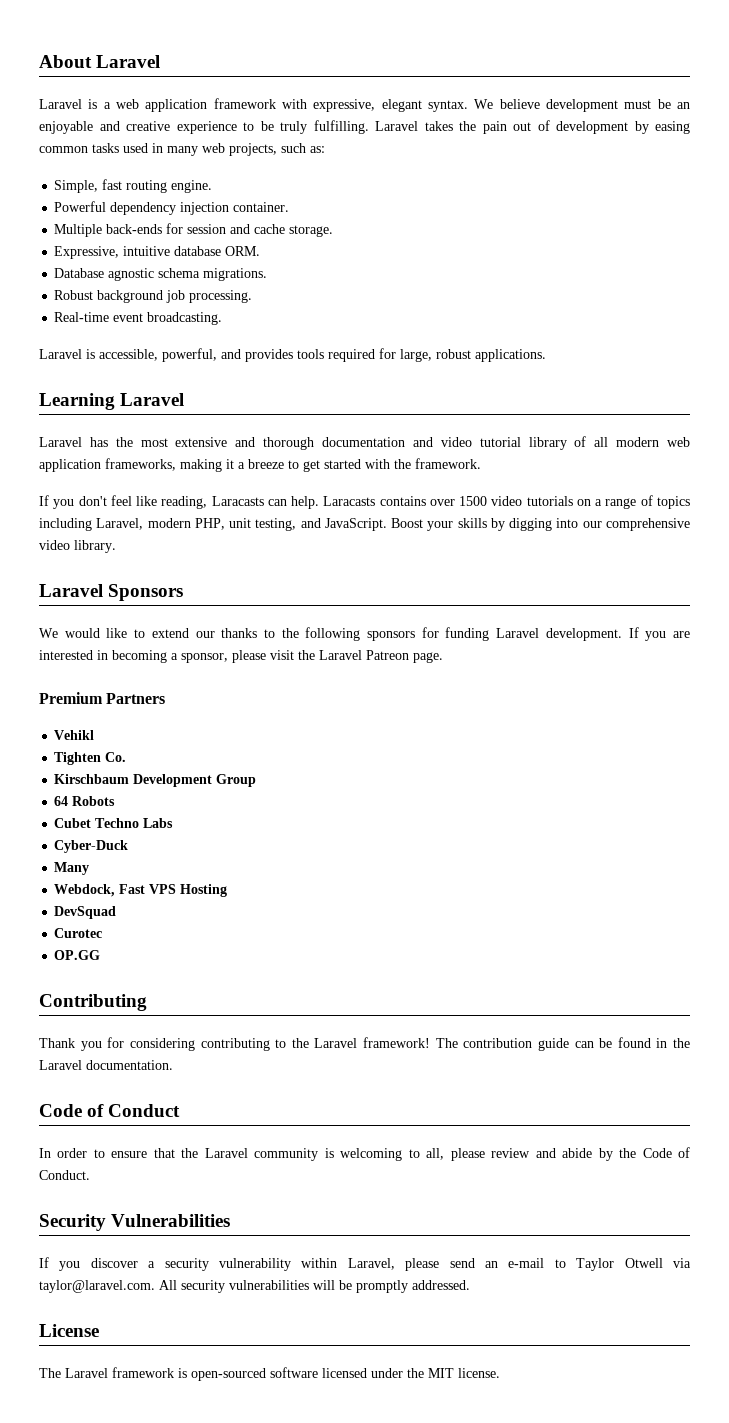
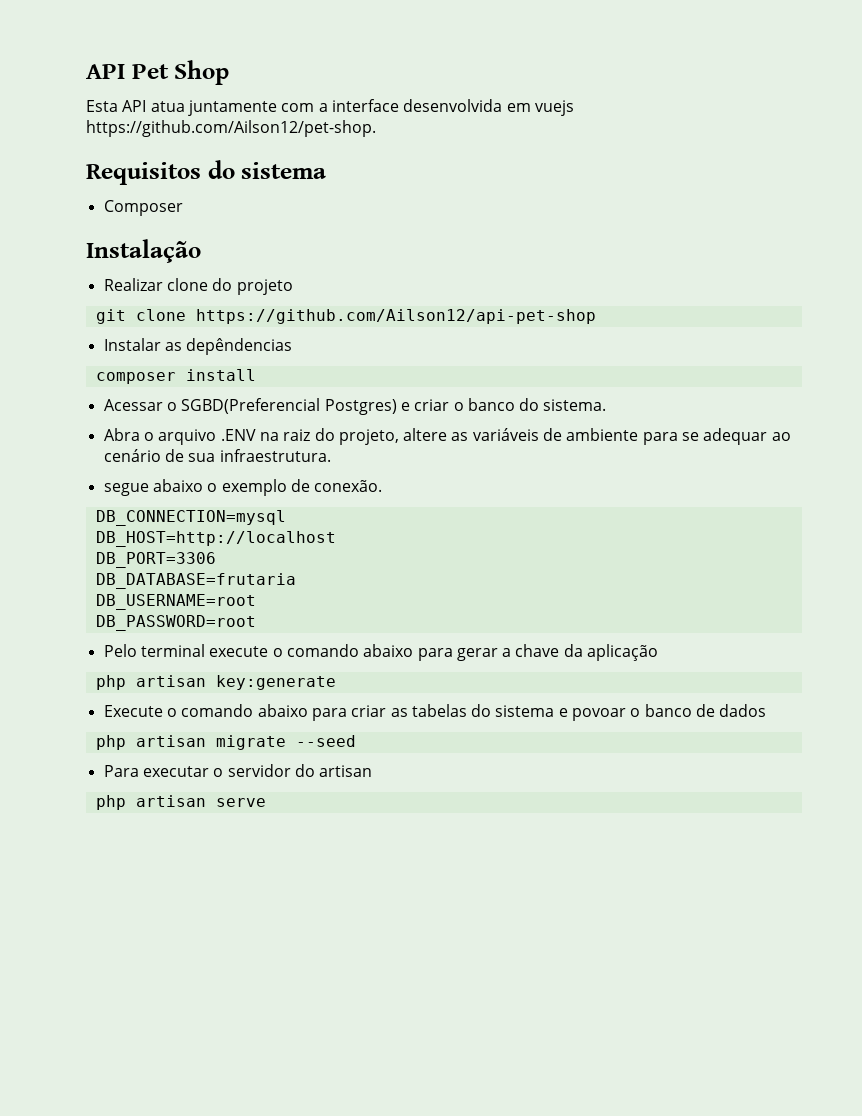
[39,55,161,68] [39,98,690,112] [39,120,690,134] [39,143,325,156] [54,179,213,193] [54,201,290,215] [54,223,334,237] [54,246,261,259] [54,268,268,281] [54,290,253,303] [54,312,223,325] [39,348,546,362] [39,393,185,410] [39,436,691,450] [39,458,481,472] [39,495,691,509] [39,518,690,531] [39,540,116,553] [39,584,184,601] [39,627,690,641] [39,650,443,663] [39,692,166,704] [54,730,95,740] [54,752,127,765] [54,774,257,787] [54,796,116,806] [54,818,174,828] [54,840,129,853] [54,862,90,875] [54,884,228,897] [54,906,117,919] [54,928,103,938] [54,950,101,960] [39,994,147,1011] [39,1037,690,1051] [39,1060,173,1070] [39,1104,181,1117] [39,1147,691,1161] [39,1170,90,1180] [39,1214,231,1231] [39,1257,691,1271] [39,1280,470,1293] [39,1324,99,1337] [39,1367,500,1381] About Laravel // Laravel is a web application framework with expressive, elegant syntax. We believe development must be an enjoyable and creative experience to be truly fulfilling. Laravel takes the pain out of development by easing common tasks used in many web projects, such as: // Simple, fast routing engine. // Powerful dependency injection container. // Multiple back-ends for session and cache storage. // Expressive, intuitive database ORM. // Database agnostic schema migrations. // Robust background job processing. // Real-time event broadcasting. // Laravel is accessible, powerful, and provides tools required for large, robust applications. // Learning Laravel // Laravel has the most extensive and thorough documentation and video tutorial library of all modern web application frameworks, making it a breeze to get started with the framework. // If you don't feel like reading, Laracasts can help. Laracasts contains over 1500 video tutorials on a range of topics including Laravel, modern PHP, unit testing, and JavaScript. Boost your skills by digging into our comprehensive video library. // Laravel Sponsors // We would like to extend our thanks to the following sponsors for funding Laravel development. If you are interested in becoming a sponsor, please visit the Laravel Patreon page. // Premium Partners // Vehikl // Tighten Co. // Kirschbaum Development Group // 64 Robots // Cubet Techno Labs // Cyber-Duck // Many // Webdock, Fast VPS Hosting // DevSquad // Curotec // OP.GG // Contributing // Thank you for considering contributing to the Laravel framework! The contribution guide can be found in the Laravel documentation. // Code of Conduct // In order to ensure that the Laravel community is welcoming to all, please review and abide by the Code of Conduct. // Security Vulnerabilities // If you discover a security vulnerability within Laravel, please send an e-mail to Taylor Otwell via taylor@laravel.com. All security vulnerabilities will be promptly addressed. // License // The Laravel framework is open-sourced software licensed under the MIT license. -> [86,60,230,85] [86,99,574,116] [86,120,376,137] [86,160,327,185] [103,200,183,216] [86,239,201,263] [103,278,293,295] [95,309,596,324] [103,338,293,355] [95,369,256,384] [103,398,607,415] [103,428,791,445] [103,449,331,462] [103,479,383,496] [95,510,286,526] [95,531,336,547] [95,552,216,568] [95,573,296,589] [95,594,256,610] [95,615,256,631] [103,644,659,661] [95,675,336,690] [103,704,767,721] [95,735,356,750] [103,764,373,777] [95,795,266,810] API Pet Shop // Esta API atua juntamente com a interface desenvolvida em vuejs https://github.com/Ailson12/pet-shop. // Requisitos do sistema // Composer // Instalação // Realizar clone do projeto // git clone https://github.com/Ailson12/api-pet-shop // Instalar as depêndencias // composer install // Acessar o SGBD(Preferencial Postgres) e criar o banco do sistema. // Abra o arquivo .ENV na raiz do projeto, altere as variáveis de ambiente para se adequar ao cenário de sua infraestrutura. // segue abaixo o exemplo de conexão. // DB_CONNECTION=mysql // DB_HOST=http://localhost // DB_PORT=3306 // DB_DATABASE=frutaria // DB_USERNAME=root // DB_PASSWORD=root // Pelo terminal execute o comando abaixo para gerar a chave da aplicação // php artisan key:generate // Execute o comando abaixo para criar as tabelas do sistema e povoar o banco de dados // php artisan migrate --seed // Para executar o servidor do artisan // php artisan serve

